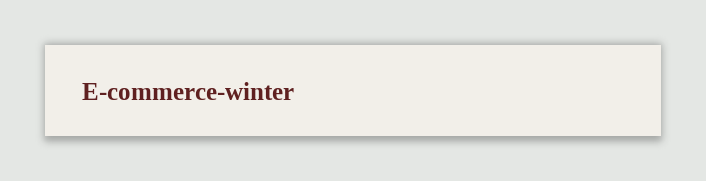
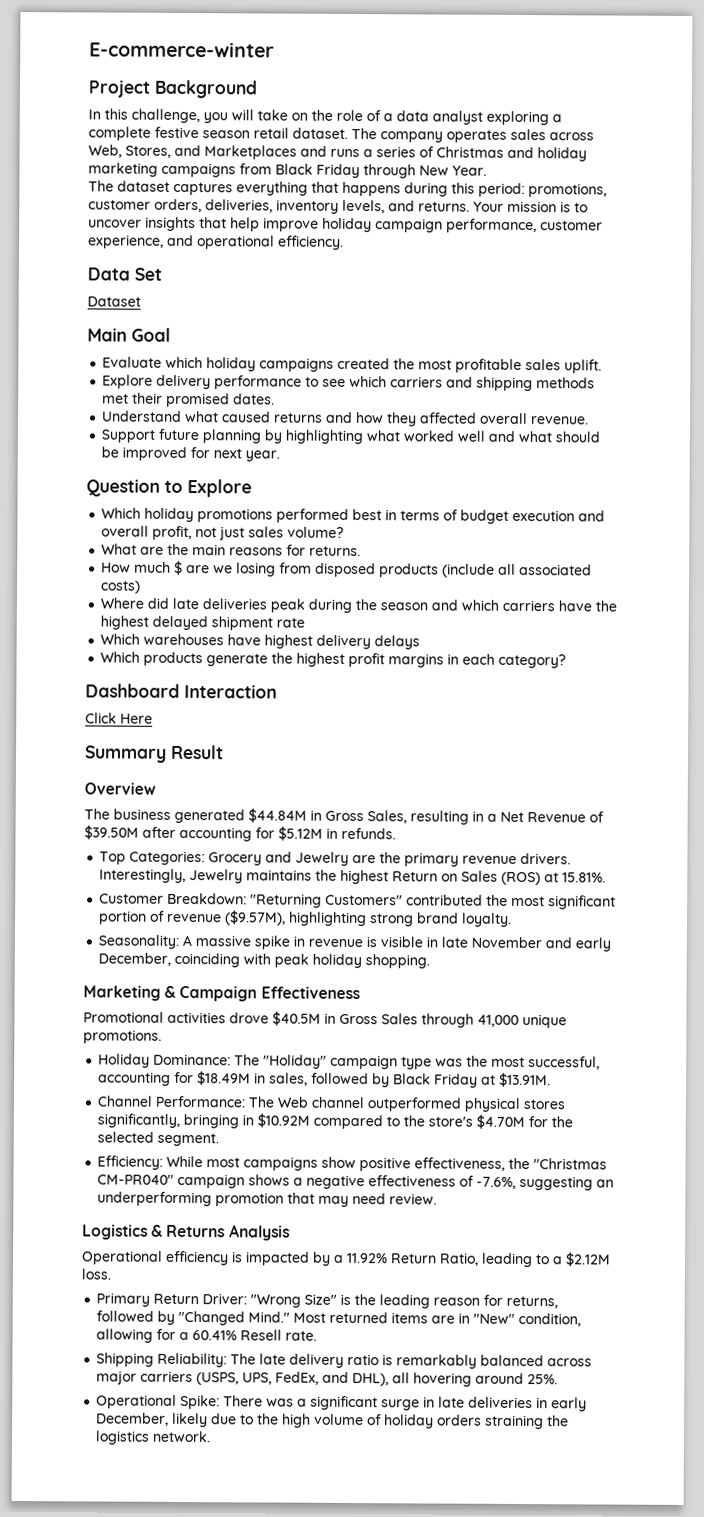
(294, 91) none -> [88,79,258,99] [88,108,562,126] [88,126,594,143] [88,144,587,162] [88,162,487,179] [88,180,607,198] [88,198,588,214] [88,216,603,234] [88,234,344,250] [87,267,162,281] [87,296,141,307] [87,327,171,342] [102,356,603,374] [102,374,596,392] [102,392,276,408] [101,410,590,427] [101,428,601,445] [101,446,281,462] [86,478,252,498] [101,507,606,524] [101,525,345,541] [101,543,362,557] [101,560,593,578] [100,580,142,594] [100,597,618,614] [100,615,306,631] [100,633,421,650] [100,651,567,669] [85,683,277,699] [85,712,153,724] [84,744,224,763] [84,782,156,795] [84,808,604,825] [84,825,396,842] [99,850,572,867] [99,868,607,886] [99,892,617,910] [99,910,513,927] [98,934,612,952] [98,952,431,969] [83,985,360,1002] [83,1011,567,1029] [83,1029,162,1044] [98,1053,601,1070] [98,1071,552,1088] [97,1095,566,1113] [97,1113,574,1130] [97,1131,220,1147] [97,1155,608,1172] [97,1173,615,1191] [97,1191,438,1207] [82,1224,290,1241] [81,1250,611,1268] [81,1268,111,1280] [96,1292,559,1309] [96,1310,582,1327] [96,1328,318,1343] [96,1352,593,1369] [96,1370,559,1387] [96,1394,588,1412] [96,1412,570,1430] [95,1430,212,1445] // Project Background // In this challenge, you will take on the role of a data analyst exploring a complete festive season retail dataset. The company operates sales across Web, Stores, and Marketplaces and runs a series of Christmas and holiday marketing campaigns from Black Friday through New Year. // The dataset captures everything that happens during this period: promotions, customer orders, deliveries, inventory levels, and returns. Your mission is to uncover insights that help improve holiday campaign performance, customer experience, and operational efficiency. // Data Set // Dataset // Main Goal // Evaluate which holiday campaigns created the most profitable sales uplift. // Explore delivery performance to see which carriers and shipping methods met their promised dates. // Understand what caused returns and how they affected overall revenue. // Support future planning by highlighting what worked well and what should be improved for next year. // Question to Explore // Which holiday promotions performed best in terms of budget execution and overall profit, not just sales volume? // What are the main reasons for returns. // How much $ are we losing from disposed products (include all associated costs) // Where did late deliveries peak during the season and which carriers have the highest delayed shipment rate // Which warehouses have highest delivery delays // Which products generate the highest profit margins in each category? // Dashboard Interaction // Click Here // Summary Result // Overview // The business generated $44.84M in Gross Sales, resulting in a Net Revenue of $39.50M after accounting for $5.12M in refunds. // Top Categories: Grocery and Jewelry are the primary revenue drivers. Interestingly, Jewelry maintains the highest Return on Sales (ROS) at 15.81%. // Customer Breakdown: "Returning Customers" contributed the most significant portion of revenue ($9.57M), highlighting strong brand loyalty. // Seasonality: A massive spike in revenue is visible in late November and early December, coinciding with peak holiday shopping. // Marketing & Campaign Effectiveness // Promotional activities drove $40.5M in Gross Sales through 41,000 unique promotions. // Holiday Dominance: The "Holiday" campaign type was the most successful, accounting for $18.49M in sales, followed by Black Friday at $13.91M. // Channel Performance: The Web channel outperformed physical stores significantly, bringing in $10.92M compared to the store's $4.70M for the selected segment. // Efficiency: While most campaigns show positive effectiveness, the "Christmas CM-PR040" campaign shows a negative effectiveness of -7.6%, suggesting an underperforming promotion that may need review. // Logistics & Returns Analysis // Operational efficiency is impacted by a 11.92% Return Ratio, leading to a $2.12M loss. // Primary Return Driver: "Wrong Size" is the leading reason for returns, followed by "Changed Mind." Most returned items are in "New" condition, allowing for a 60.41% Resell rate. // Shipping Reliability: The late delivery ratio is remarkably balanced across major carriers (USPS, UPS, FedEx, and DHL), all hovering around 25%. // Operational Spike: There was a significant surge in late deliveries in early December, likely due to the high volume of holiday orders straining the logistics network.

